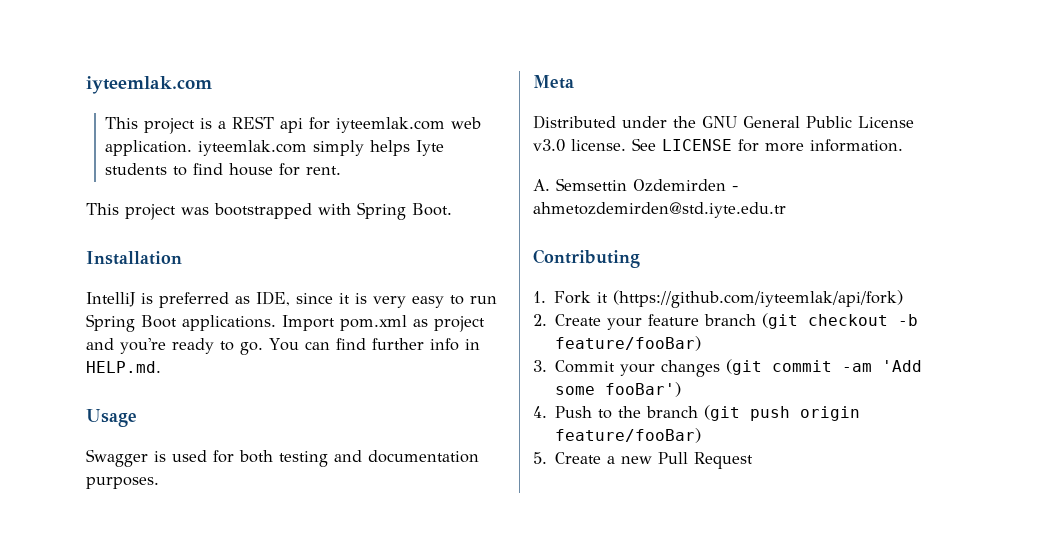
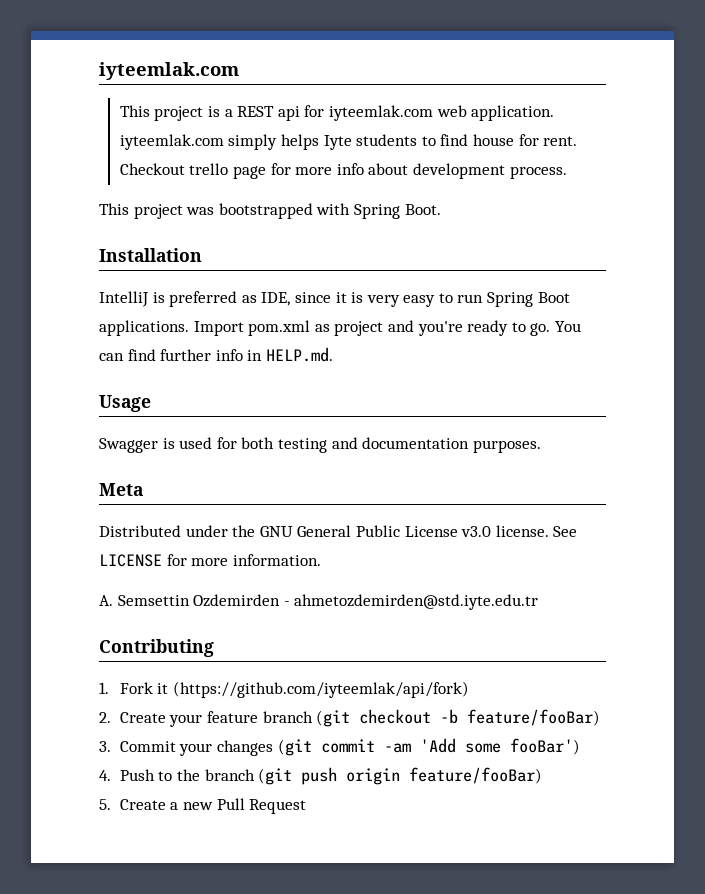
(342, 170) none -> [119,163,567,179] Checkout trello page for more info about development process.

